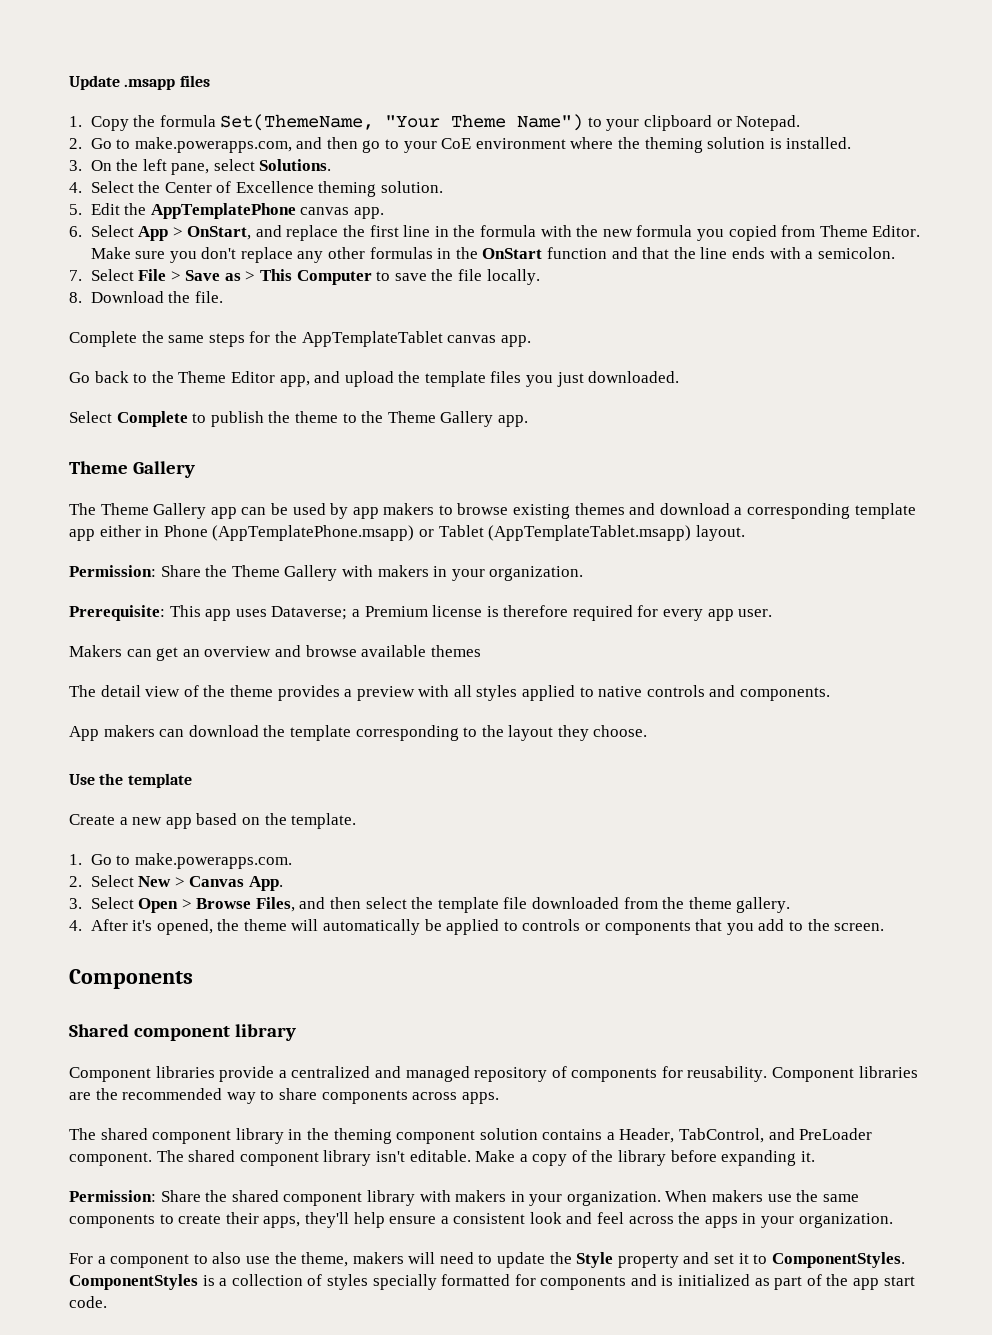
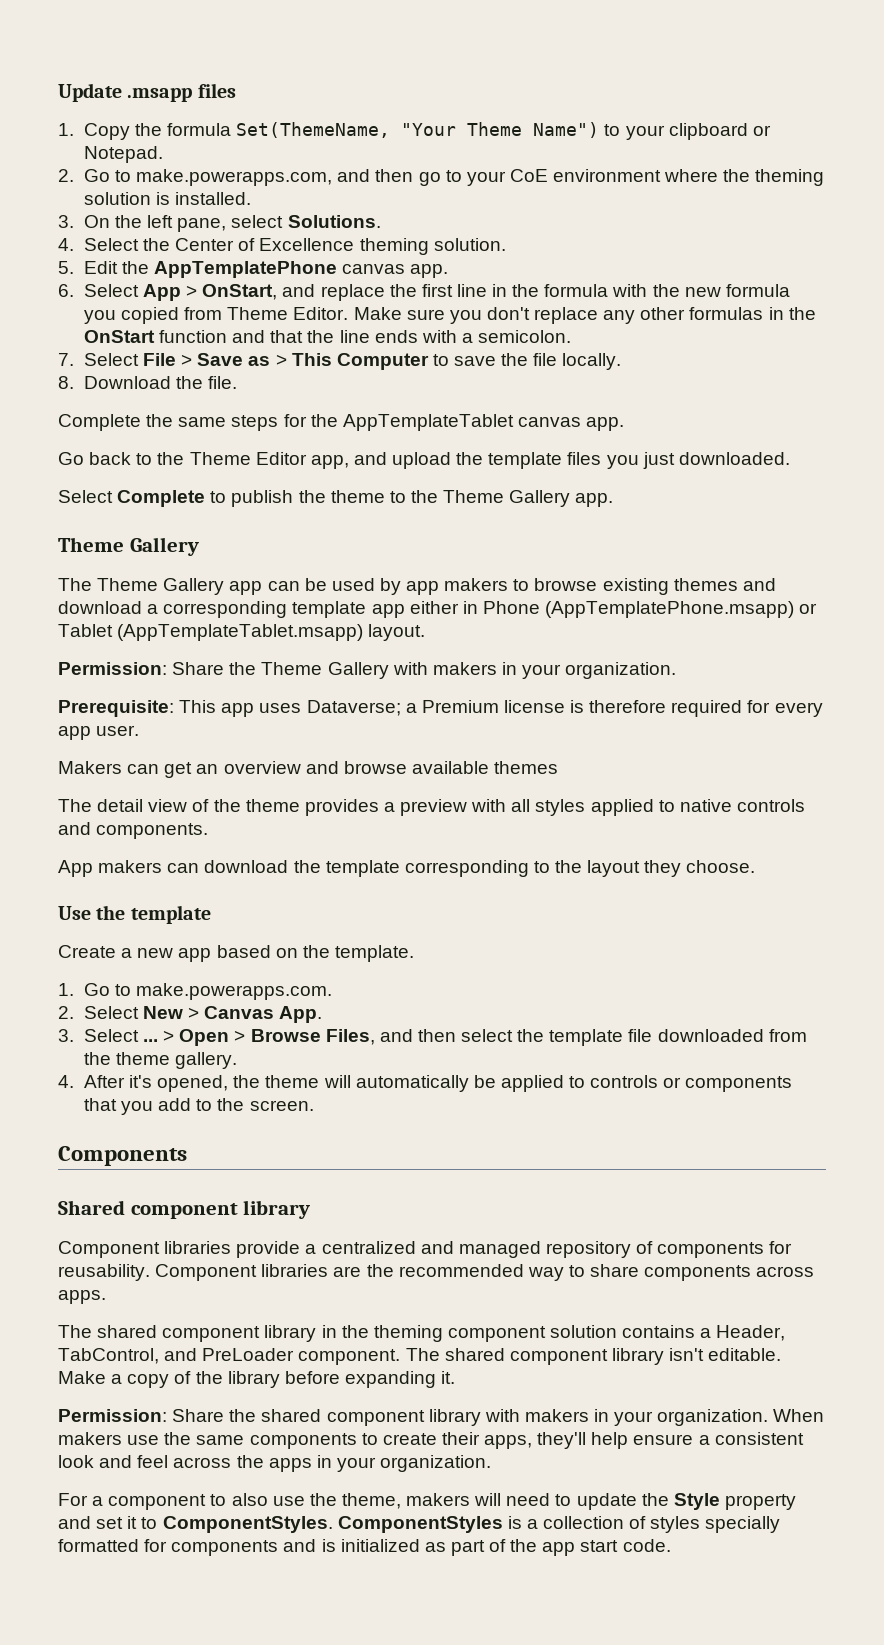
(134, 903) none -> [143,1030,175,1042] ... >

